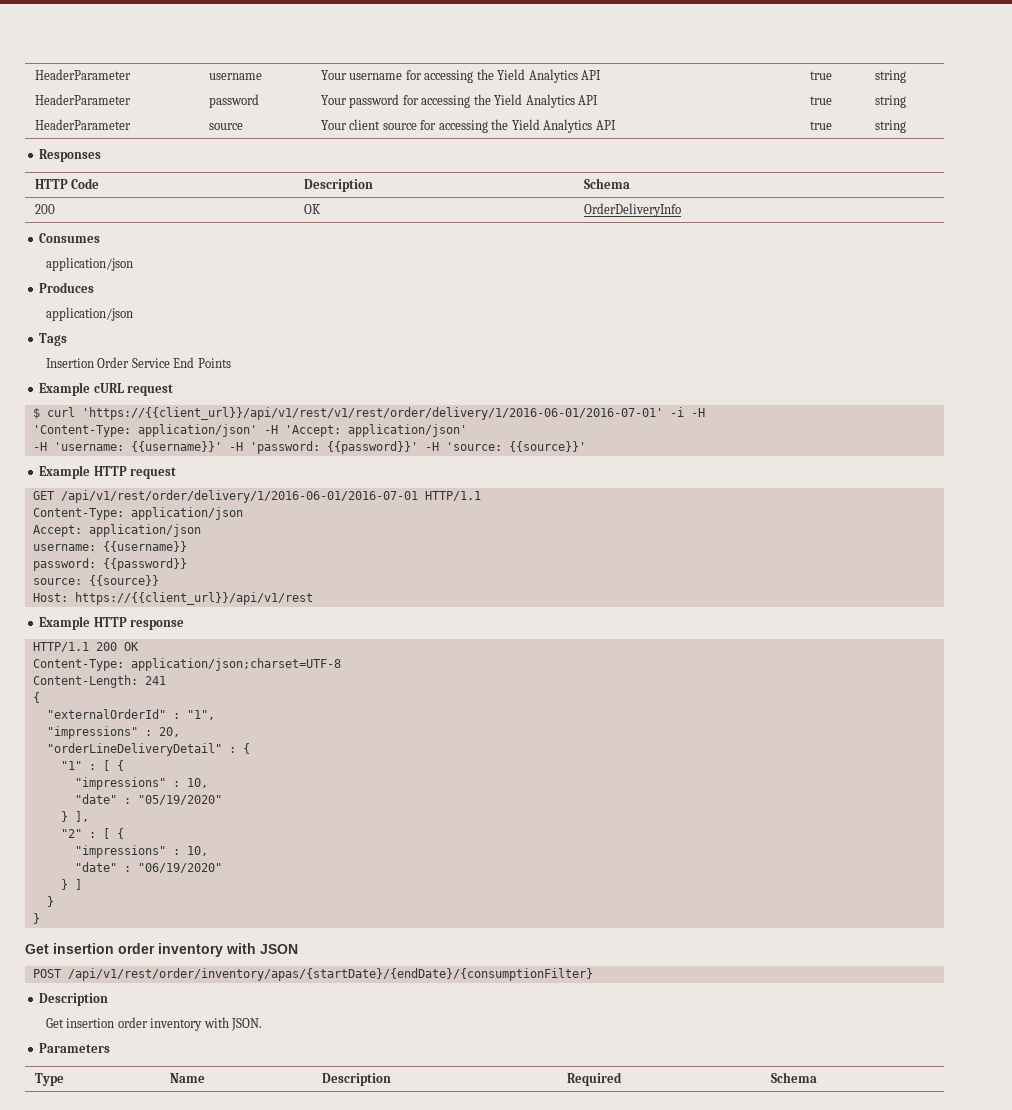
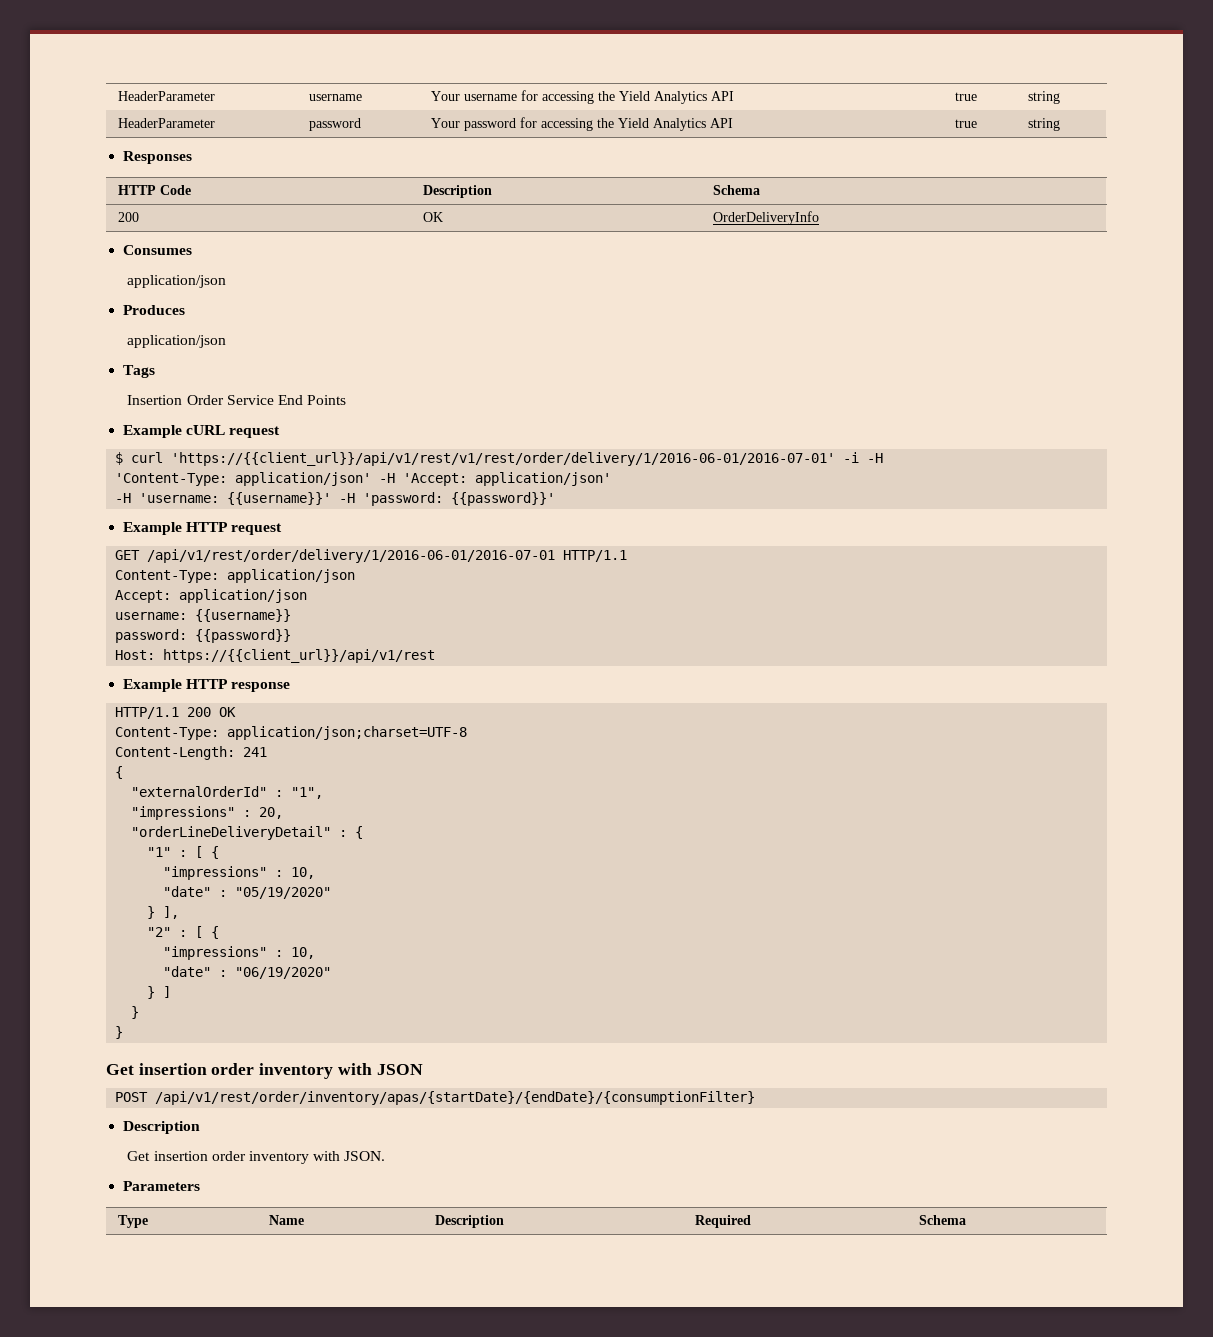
[34,119,131,130] [208,123,243,130] [320,119,616,133] [809,121,832,130] [874,120,906,133] // HeaderParameter | source | Your client source for accessing the Yield Analytics API | true | string -> (1060, 124) none
[424,441,586,452] -H 'source: {{source}}' -> (556, 499) none
[32,575,159,586] // source: {{source}} -> (292, 636) none

